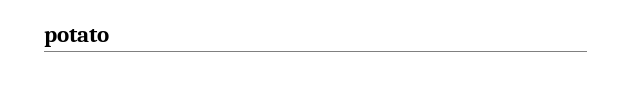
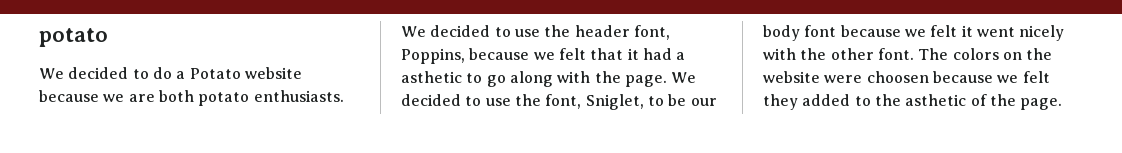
[44,29,109,47] potato -> [39,28,108,47] [39,67,302,79] [39,90,344,106] [401,25,670,40] [401,48,686,64] [401,71,697,87] [401,94,717,110] [763,25,1065,41] [763,48,1053,60] [763,71,1050,83] [763,94,1063,110] potato // We decided to do a Potato website because we are both potato enthusiasts. We decided to use the header font, Poppins, because we felt that it had a asthetic to go along with the page. We decided to use the font, Sniglet, to be our body font because we felt it went nicely with the other font. The colors on the website were choosen because we felt they added to the asthetic of the page.

